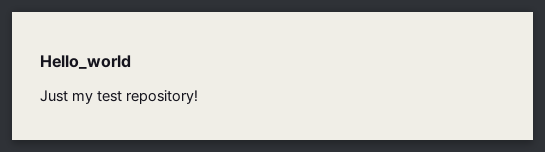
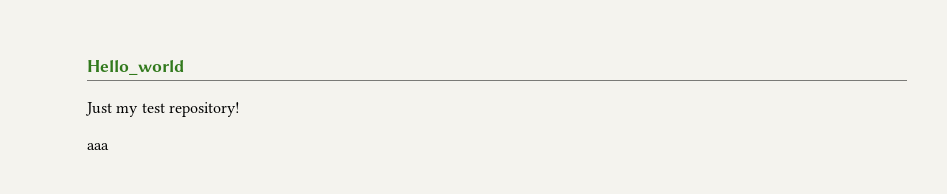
(199, 97) none -> [87,143,109,150] // aaa

